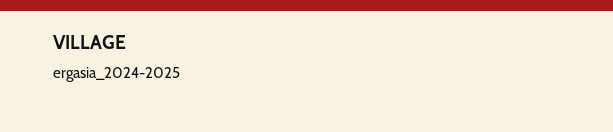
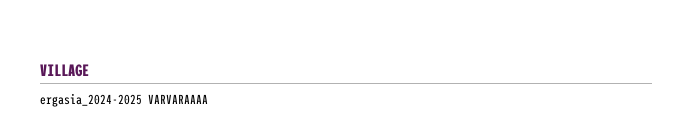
(180, 74) none -> [148,94,208,104] VARVARAAAA

